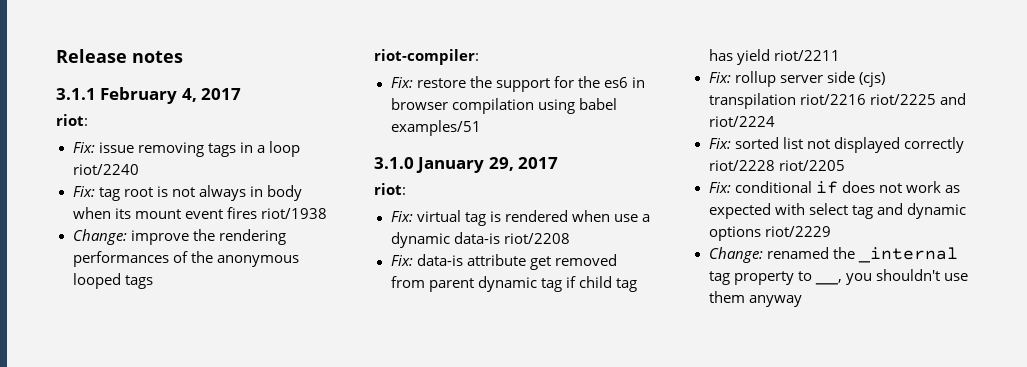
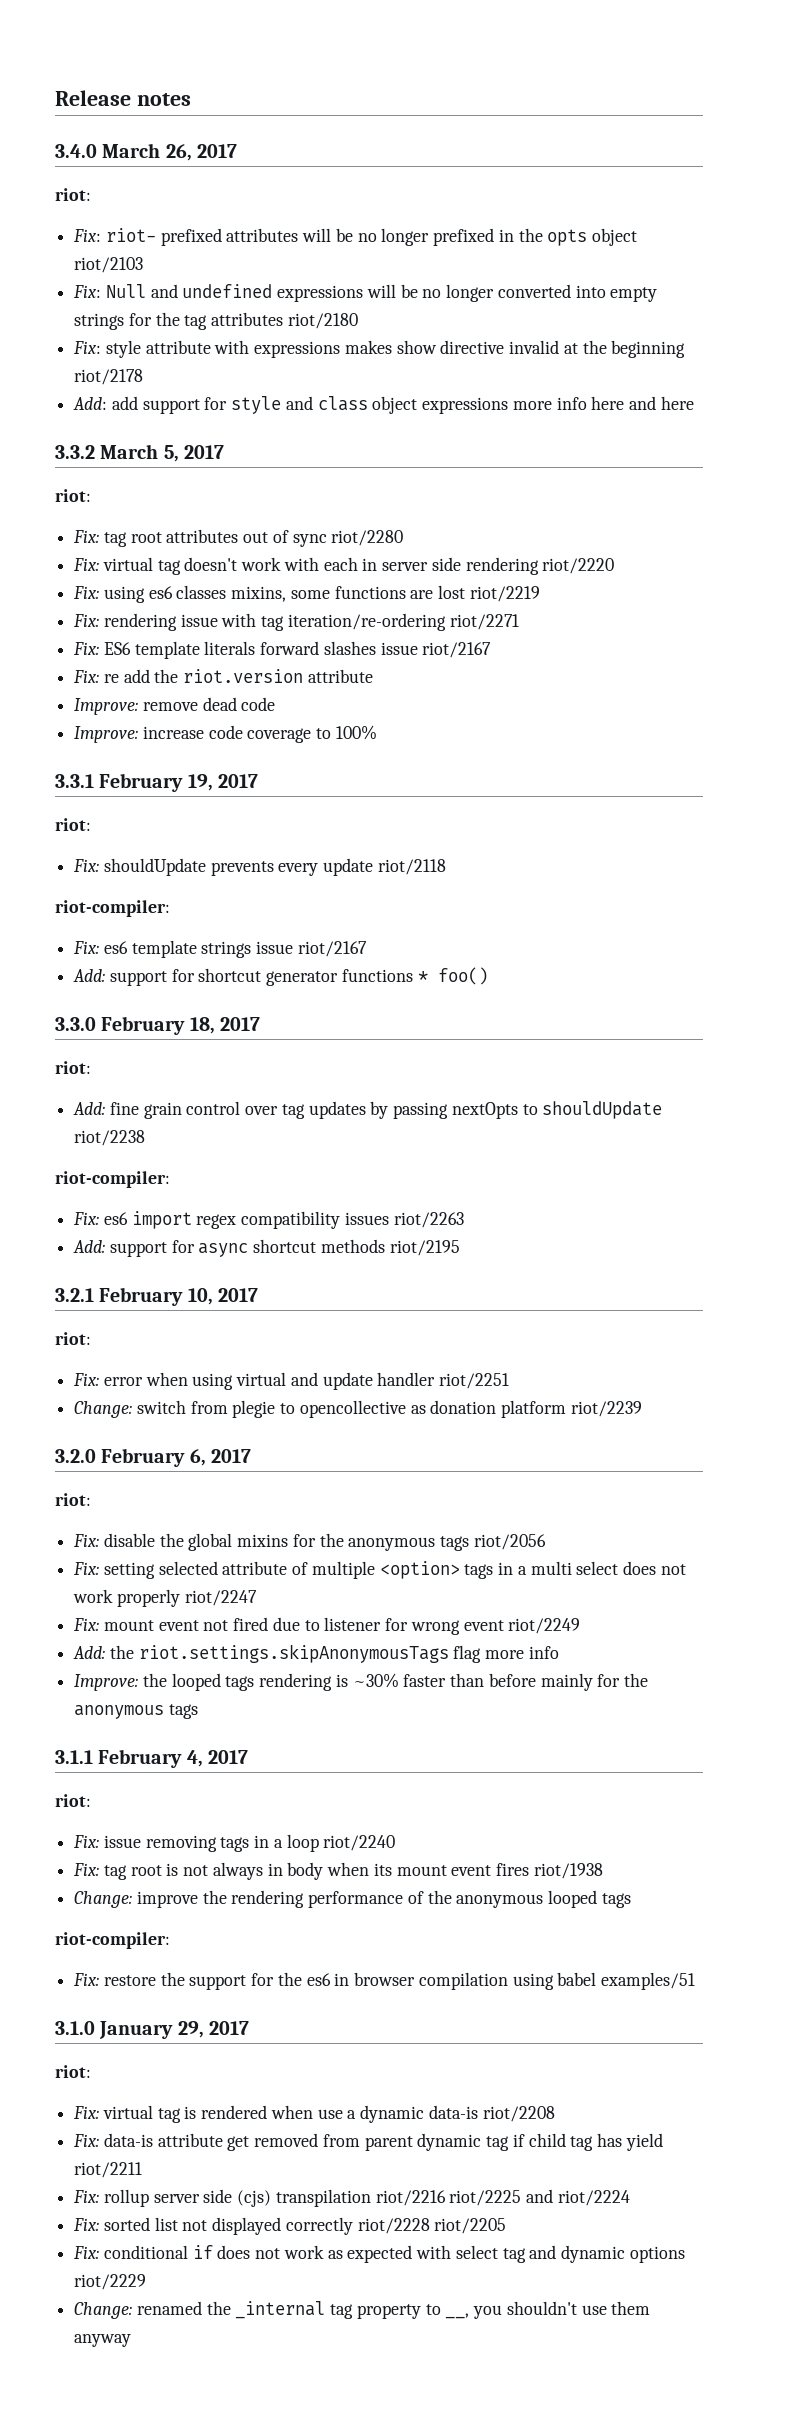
(183, 56) none -> [55,143,237,161] [55,188,91,201] [73,228,637,246] [74,257,144,273] [73,284,658,302] [74,312,358,330] [73,340,686,358] [74,369,144,385] [73,396,694,414] [55,444,224,462] [55,489,91,502] [73,529,404,547] [73,557,615,575] [73,585,540,603] [73,613,519,631] [73,641,492,659] [73,669,373,683] [74,697,276,715] [74,725,377,743] [55,773,258,792] [55,818,91,831] [73,858,446,876] [55,900,170,917] [73,940,367,958] [73,967,488,986] [55,1016,260,1035] [55,1061,91,1074] [73,1101,663,1119] [74,1130,146,1146] [55,1171,170,1188] [73,1211,464,1229] [73,1239,460,1257] [55,1287,258,1306] [55,1332,91,1345] [73,1372,510,1390] [74,1400,642,1418] [55,1448,251,1467] [55,1493,91,1506] [73,1533,546,1551] [73,1561,686,1579] [73,1589,257,1607] [73,1617,581,1635] [73,1644,559,1663] [74,1673,648,1691] [74,1704,198,1719] // 3.4.0 March 26, 2017 // riot: // Fix: riot- prefixed attributes will be no longer prefixed in the opts object riot/2103 // Fix: Null and undefined expressions will be no longer converted into empty strings for the tag attributes riot/2180 // Fix: style attribute with expressions makes show directive invalid at the beginning riot/2178 // Add: add support for style and class object expressions more info here and here // 3.3.2 March 5, 2017 // riot: // Fix: tag root attributes out of sync riot/2280 // Fix: virtual tag doesn't work with each in server side rendering riot/2220 // Fix: using es6 classes mixins, some functions are lost riot/2219 // Fix: rendering issue with tag iteration/re-ordering riot/2271 // Fix: ES6 template literals forward slashes issue riot/2167 // Fix: re add the riot.version attribute // Improve: remove dead code // Improve: increase code coverage to 100% // 3.3.1 February 19, 2017 // riot: // Fix: shouldUpdate prevents every update riot/2118 // riot-compiler: // Fix: es6 template strings issue riot/2167 // Add: support for shortcut generator functions * foo() // 3.3.0 February 18, 2017 // riot: // Add: fine grain control over tag updates by passing nextOpts to shouldUpdate riot/2238 // riot-compiler: // Fix: es6 import regex compatibility issues riot/2263 // Add: support for async shortcut methods riot/2195 // 3.2.1 February 10, 2017 // riot: // Fix: error when using virtual and update handler riot/2251 // Change: switch from plegie to opencollective as donation platform riot/2239 // 3.2.0 February 6, 2017 // riot: // Fix: disable the global mixins for the anonymous tags riot/2056 // Fix: setting selected attribute of multiple <option> tags in a multi select does not work properly riot/2247 // Fix: mount event not fired due to listener for wrong event riot/2249 // Add: the riot.settings.skipAnonymousTags flag more info // Improve: the looped tags rendering is ~30% faster than before mainly for the anonymous tags
[72,251,169,267] performances -> [308,1891,404,1908] performance

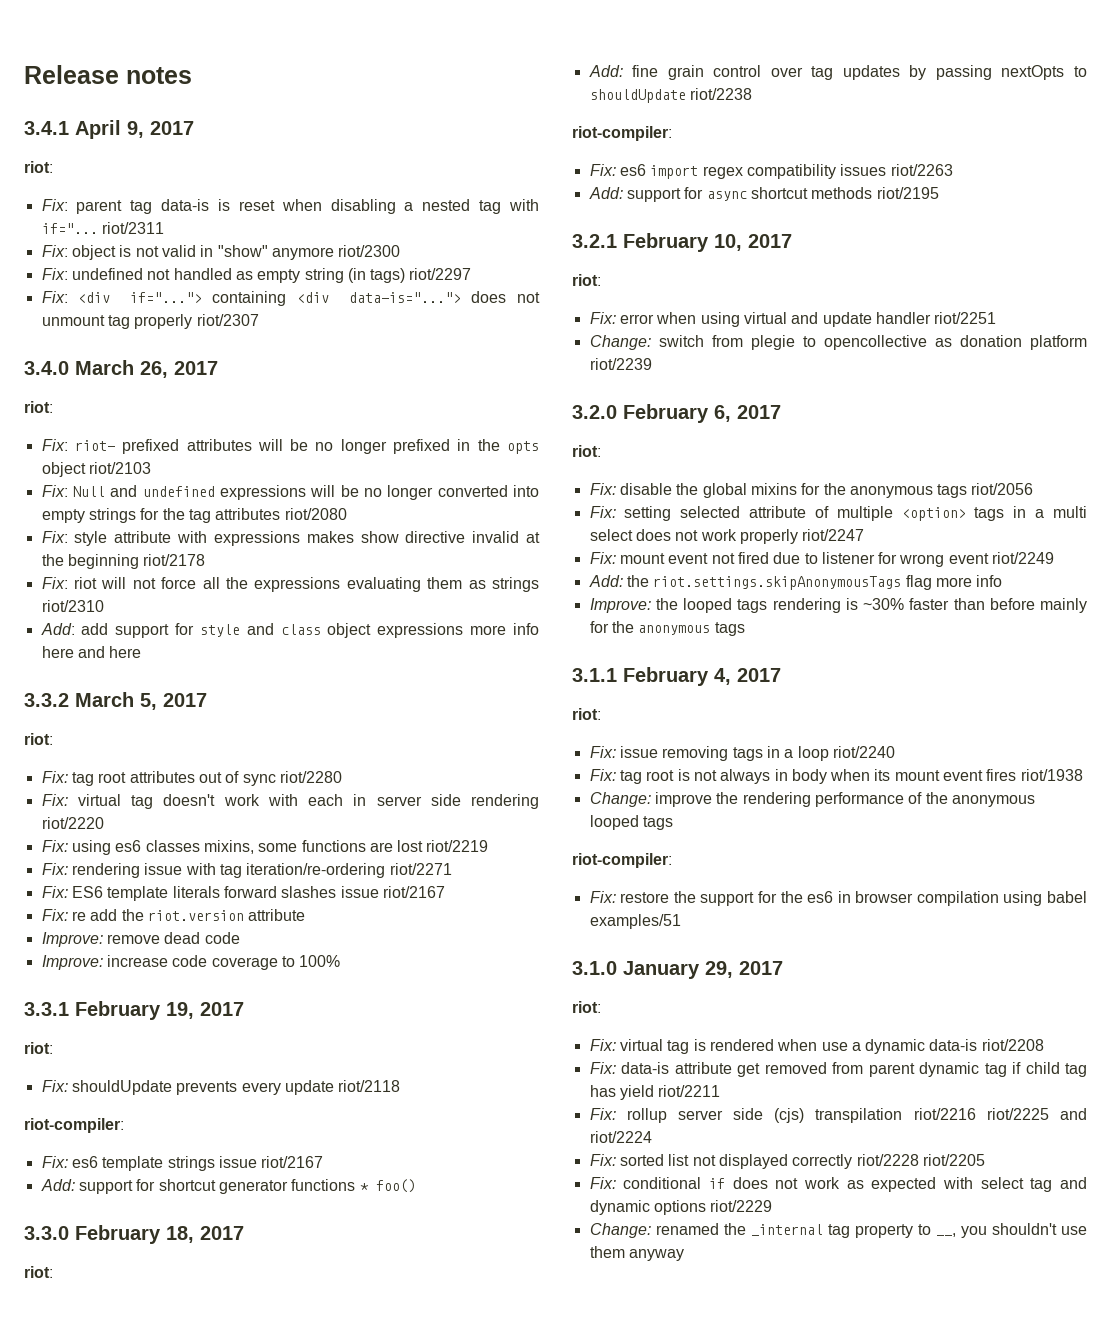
(191, 99) none -> [24,120,194,139] [24,161,53,173] [41,199,539,214] [41,222,164,234] [41,245,401,260] [41,268,472,283] [41,291,540,306] [41,314,259,329] // 3.4.1 April 9, 2017 // riot: // Fix: parent tag data-is is reset when disabling a nested tag with if="... riot/2311 // Fix: object is not valid in "show" anymore riot/2300 // Fix: undefined not handled as empty string (in tags) riot/2297 // Fix: <div if="..."> containing <div data-is="..."> does not unmount tag properly riot/2307
[287,313,358,329] riot/2180 -> [284,508,347,520] riot/2080
(144, 377) none -> [41,577,539,592] [41,600,104,612] // Fix: riot will not force all the expressions evaluating them as strings riot/2310

